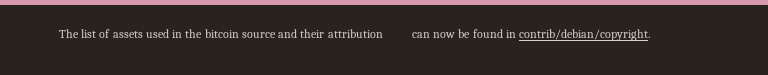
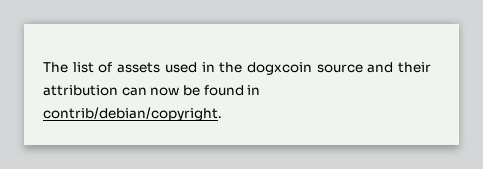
[204,29,239,38] bitcoin -> [246,62,312,75] dogxcoin

